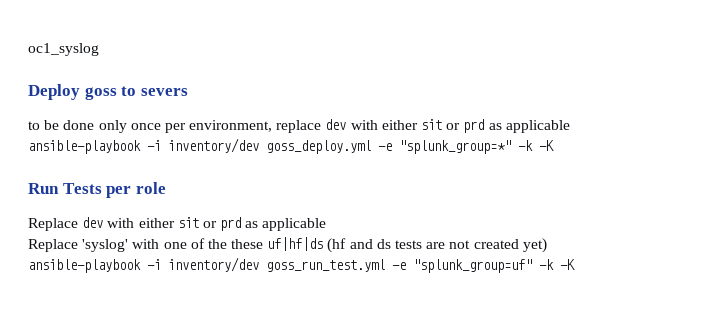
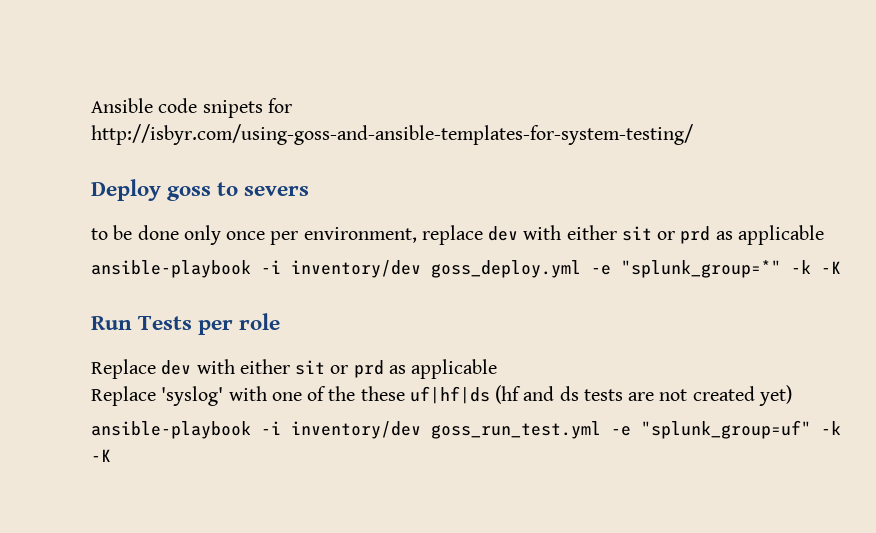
[28,43,99,56] oc1_syslog -> [91,98,292,118] [91,124,693,145] Ansible code snipets for http://isbyr.com/using-goss-and-ansible-templates-for-system-testing/

